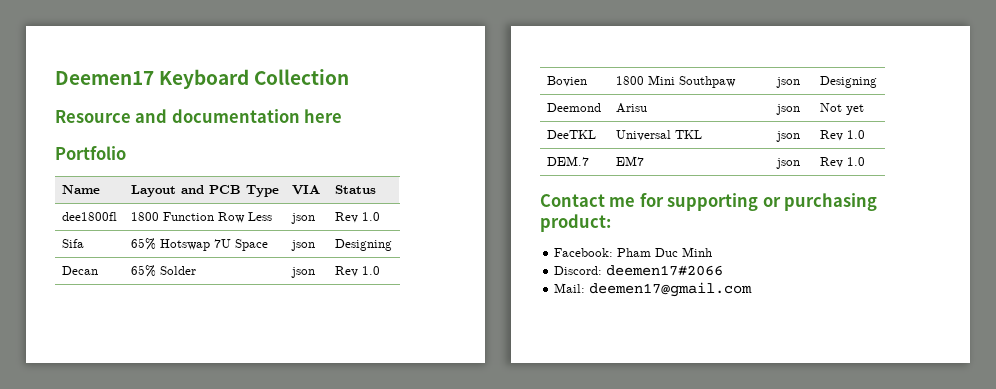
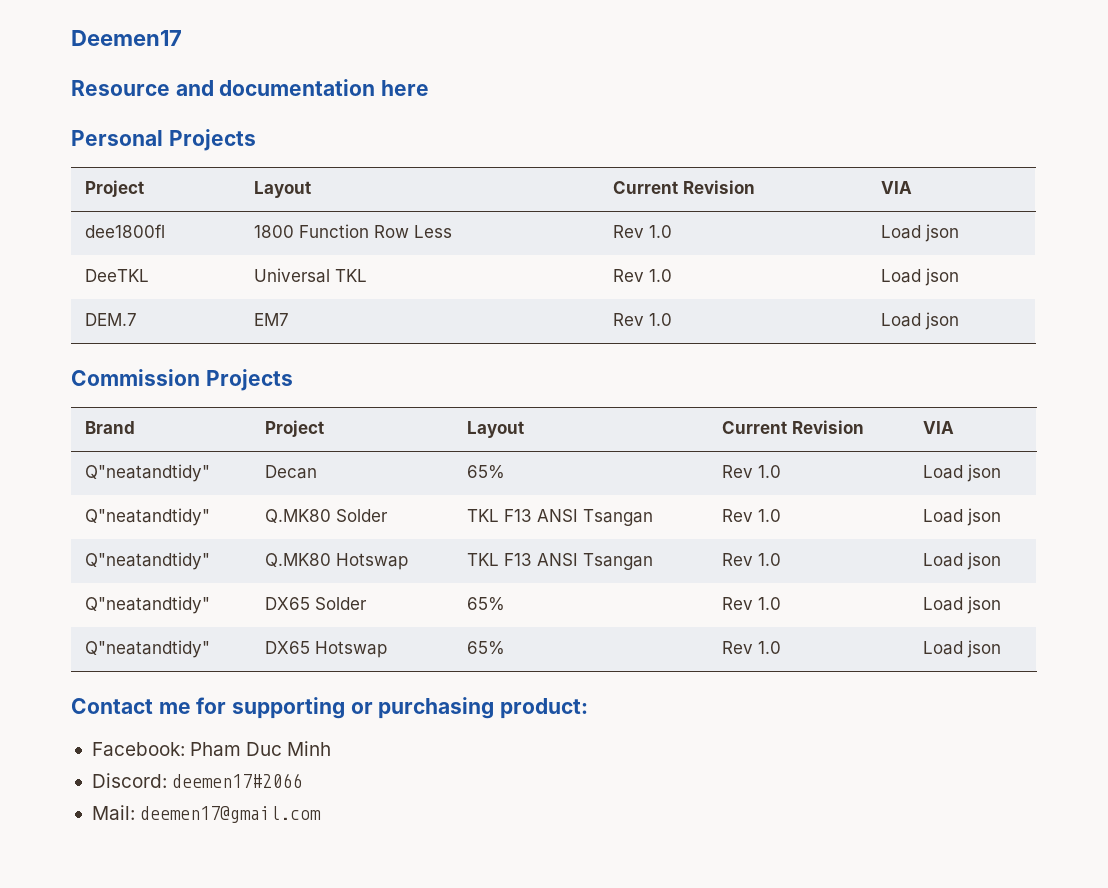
[159,69,350,89] Keyboard Collection -> (182, 38) none
[55,146,126,160] [61,185,100,194] [130,185,279,197] [291,185,320,195] [334,185,376,194] Portfolio // Name | Layout and PCB Type | VIA | Status -> [71,129,256,151] [84,180,144,197] [253,181,311,198] [612,180,755,194] [880,181,912,194] Personal Projects // Project | Layout | Current Revision | VIA
[290,213,315,224] [334,212,380,223] [61,239,84,248] [130,238,268,251] [290,240,315,251] [334,239,392,251] [61,266,98,275] [130,265,196,277] [290,267,315,278] [334,266,380,277] [546,76,587,87] [615,75,736,88] [775,77,800,88] [819,76,877,88] [546,103,601,112] [615,103,647,113] [775,104,800,115] [819,103,864,115] | json | Rev 1.0 // Sifa | 65% Hotswap 7U Space | json | Designing // Decan | 65% Solder | json | Rev 1.0 // Bovien | 1800 Mini Southpaw | json | Designing // Deemond | Arisu | json | Not yet -> [612,225,672,238] [880,224,959,242] | Rev 1.0 | Load json
[775,131,800,142] [819,130,865,141] | json | Rev 1.0 -> [612,269,672,282] [880,268,959,286] | Rev 1.0 | Load json
[775,158,800,169] [819,157,865,168] json | Rev 1.0 -> [612,313,672,326] [880,312,959,330] [71,369,293,391] [84,421,135,434] [264,420,324,437] [466,421,524,438] [721,420,864,434] [922,421,954,434] [84,464,210,482] [264,465,317,479] [466,465,505,479] [721,465,781,478] [922,464,1001,482] [84,508,210,526] [264,509,388,523] [466,509,653,526] [721,509,781,522] [922,508,1001,526] [84,552,210,570] [264,553,408,570] [466,553,653,570] [721,553,781,566] [922,552,1001,570] [84,596,210,614] [264,597,367,610] [466,597,505,611] [721,597,781,610] [922,596,1001,614] [84,640,210,658] [264,641,387,658] [466,641,505,655] [721,641,781,654] [922,640,1001,658] Rev 1.0 | Load json // Commission Projects // Brand | Project | Layout | Current Revision | VIA // Q"neatandtidy" | Decan | 65% | Rev 1.0 | Load json // Q"neatandtidy" | Q.MK80 Solder | TKL F13 ANSI Tsangan | Rev 1.0 | Load json // Q"neatandtidy" | Q.MK80 Hotswap | TKL F13 ANSI Tsangan | Rev 1.0 | Load json // Q"neatandtidy" | DX65 Solder | 65% | Rev 1.0 | Load json // Q"neatandtidy" | DX65 Hotswap | 65% | Rev 1.0 | Load json

